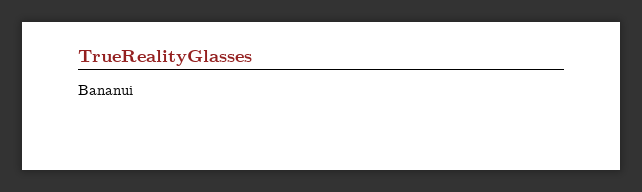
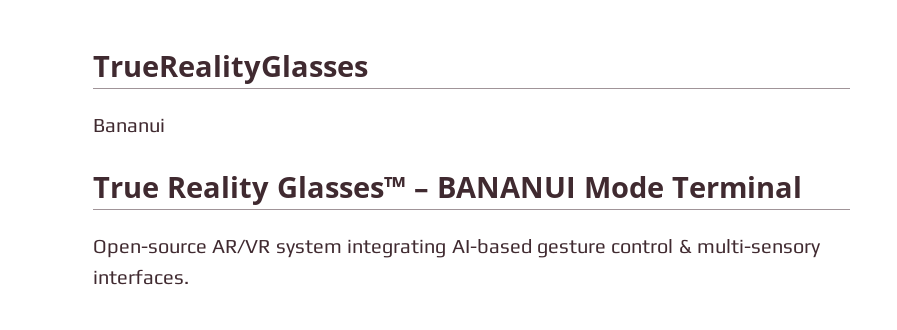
(133, 90) none -> [93,176,802,205] [93,239,822,258] [93,269,189,285] // True Reality Glasses™ – BANANUI Mode Terminal // Open-source AR/VR system integrating AI-based gesture control & multi-sensory interfaces.

